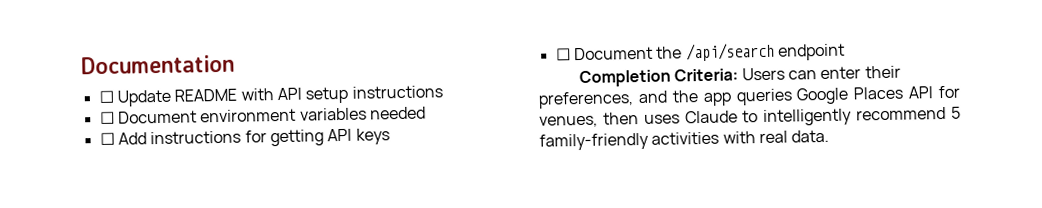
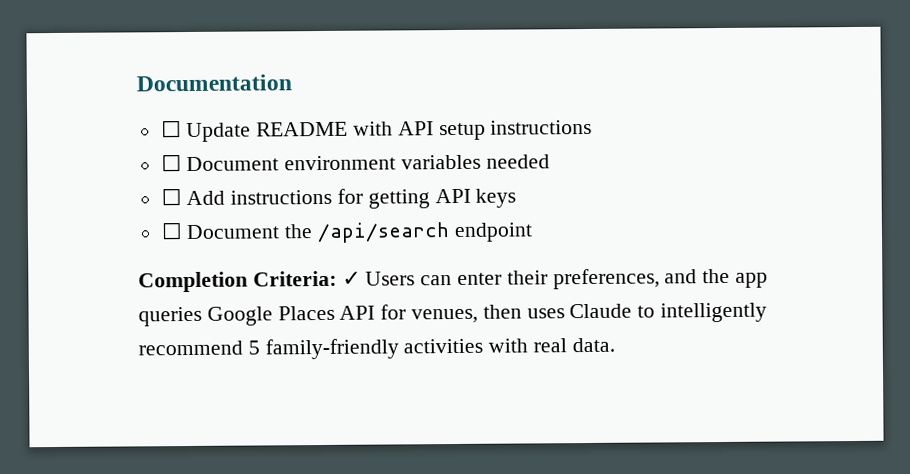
(739, 75) none -> [341,271,361,286] ✓

